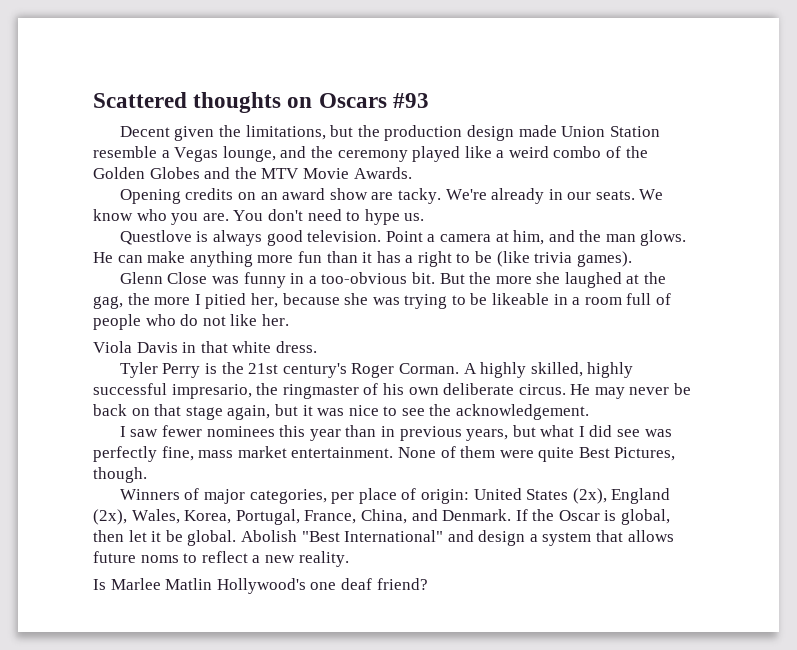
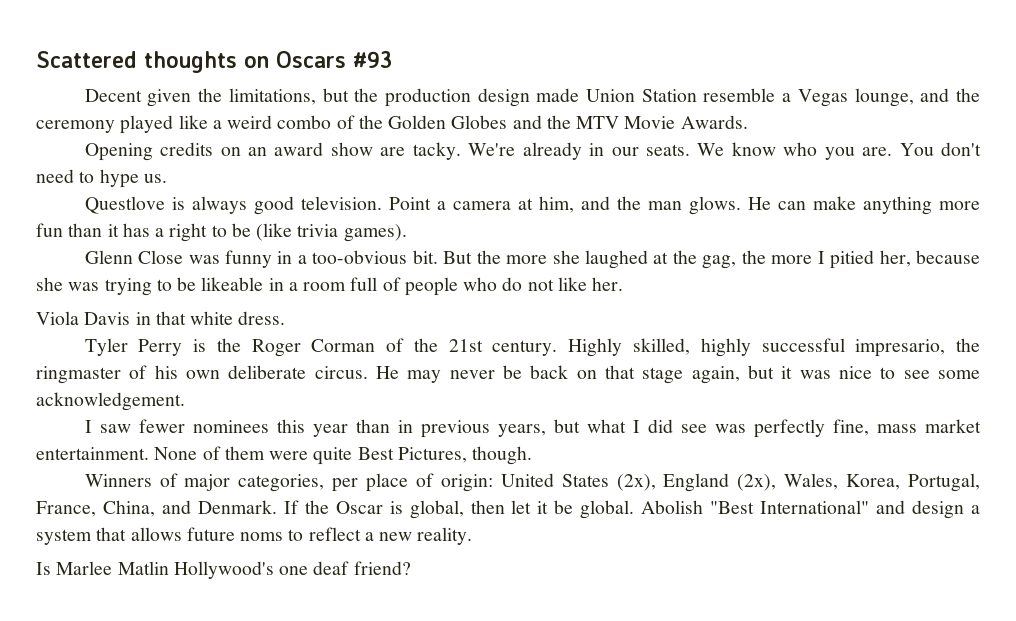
[248,362,527,378] 21st century's Roger Corman. A highly -> [251,338,623,357] Roger Corman of the 21st century. Highly
[429,404,452,416] the -> [938,370,981,379] some

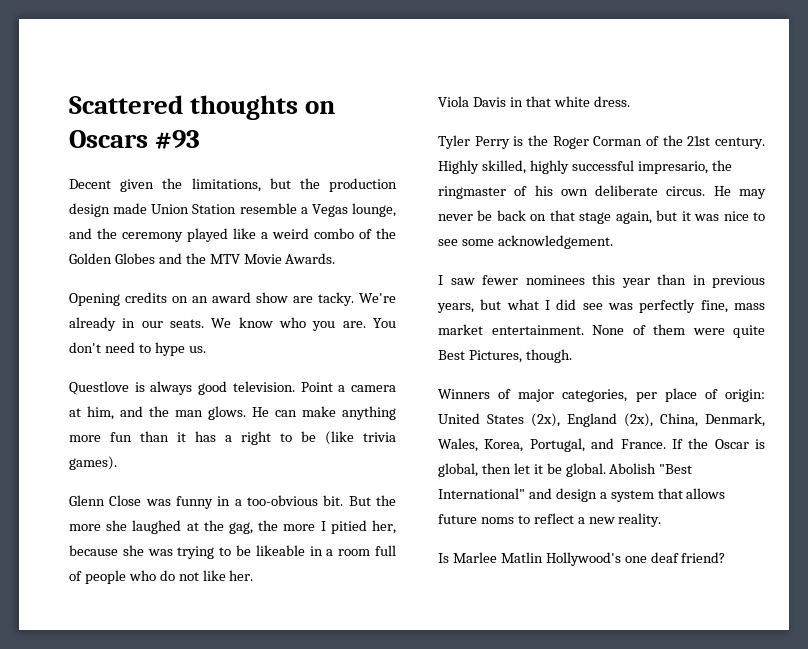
(777, 482) none -> [660,413,765,427] China, Denmark,
[36,500,277,517] France, China, and Denmark. -> [591,438,666,449] and France.

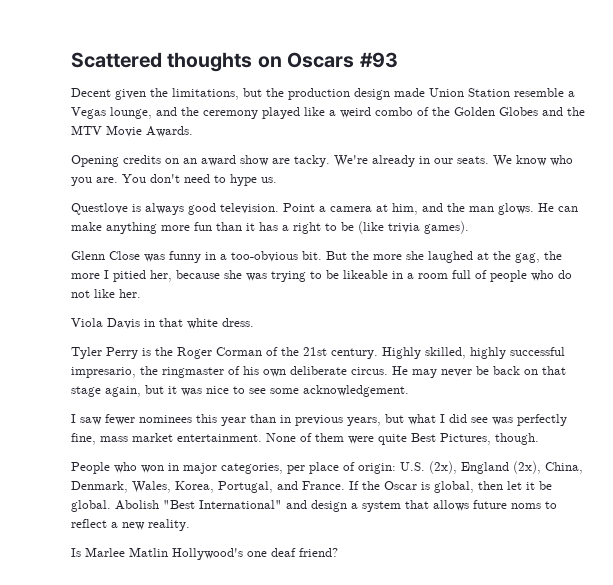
[438,389,512,399] Winners of -> [71,462,179,474] People who won in
[438,413,524,424] United States -> [400,462,425,471] U.S.

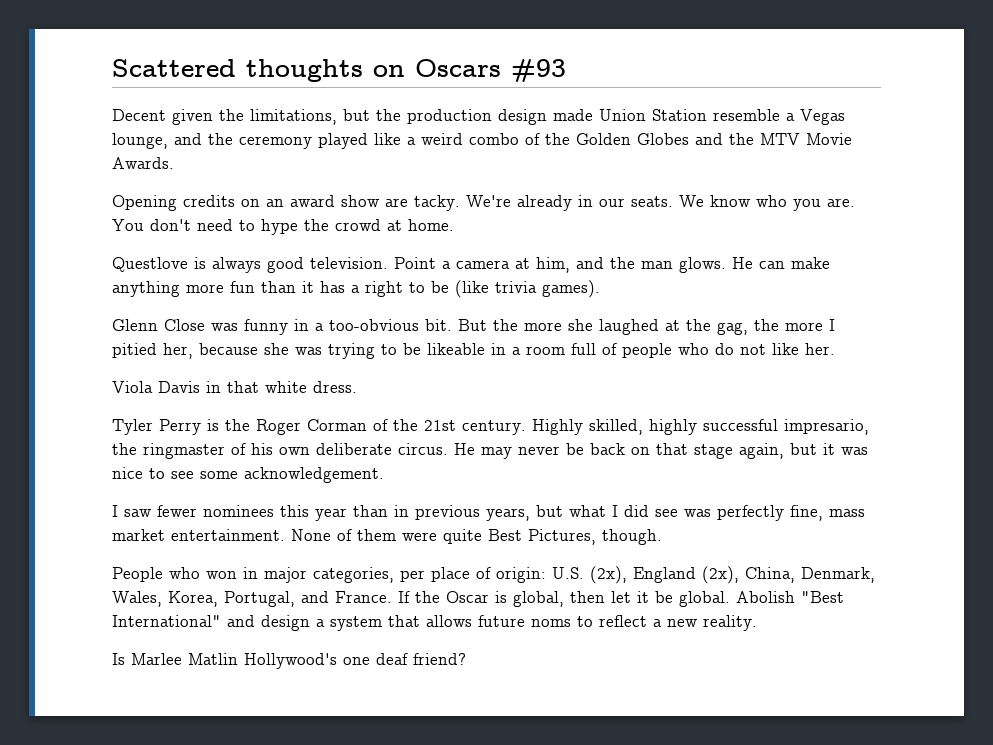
[261,177,277,183] us. -> [304,219,454,231] the crowd at home.

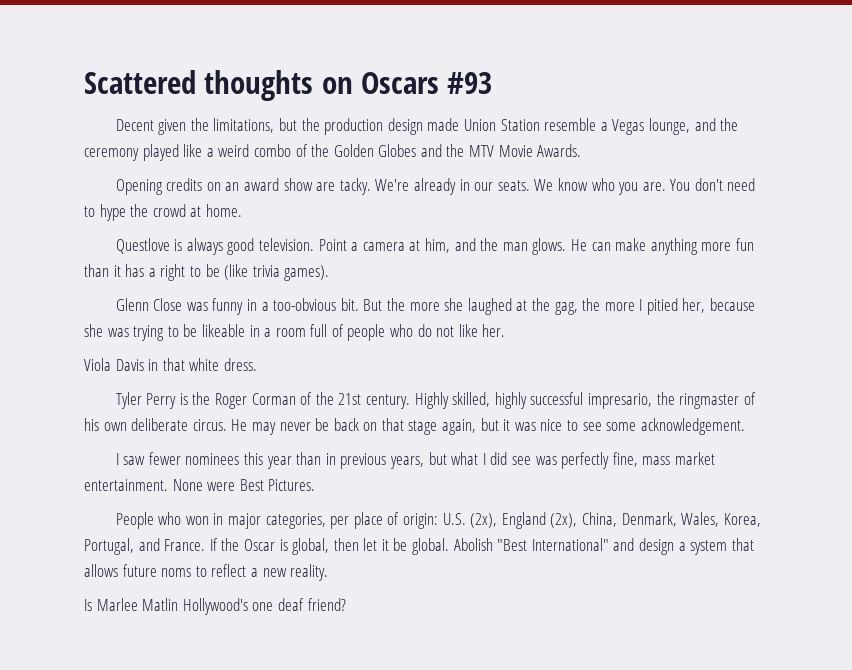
[337,529,662,545] of them were quite Best Pictures, though. -> [207,479,316,491] were Best Pictures.

